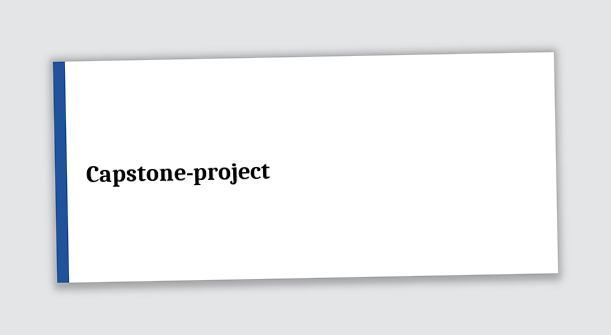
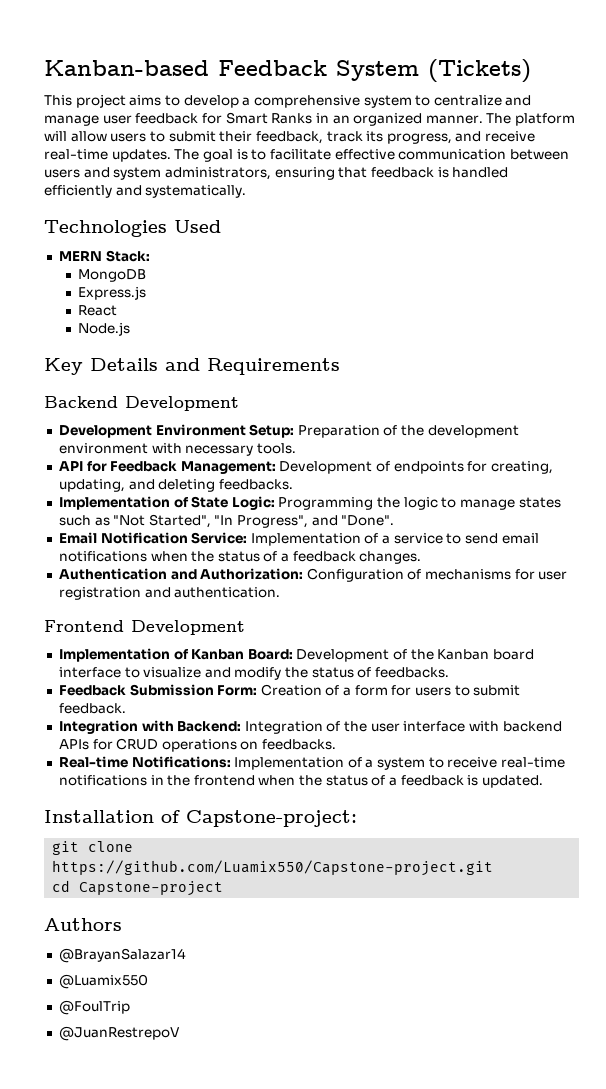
[85,162,271,188] Capstone-project -> [44,59,531,83] [44,94,532,108] [44,112,576,126] [44,131,536,144] [44,149,569,162] [44,167,509,180] [44,185,247,198] [44,220,221,237] [58,250,150,262] [78,269,147,282] [78,286,147,300] [78,305,118,316] [78,322,131,336] [44,358,340,375] [44,396,239,411] [58,424,519,438] [58,443,296,456] [58,461,554,474] [58,479,293,492] [58,496,561,510] [58,514,395,528] [58,532,539,546] [58,551,422,564] [58,568,568,582] [58,587,281,600] [44,620,245,635] [58,648,535,662] [58,667,450,680] [58,684,521,696] [58,703,126,714] [58,720,562,734] [58,738,337,752] [58,756,566,770] [58,775,543,788] [44,810,357,827] [52,841,134,855] [52,860,494,876] [52,880,224,896] [44,918,122,931] [58,948,186,963] [58,974,148,989] [58,1000,130,1015] [58,1026,180,1041] Kanban-based Feedback System (Tickets) // This project aims to develop a comprehensive system to centralize and manage user feedback for Smart Ranks in an organized manner. The platform will allow users to submit their feedback, track its progress, and receive real-time updates. The goal is to facilitate effective communication between users and system administrators, ensuring that feedback is handled efficiently and systematically. // Technologies Used // MERN Stack: // MongoDB // Express.js // React // Node.js // Key Details and Requirements // Backend Development // Development Environment Setup: Preparation of the development environment with necessary tools. // API for Feedback Management: Development of endpoints for creating, updating, and deleting feedbacks. // Implementation of State Logic: Programming the logic to manage states such as "Not Started", "In Progress", and "Done". // Email Notification Service: Implementation of a service to send email notifications when the status of a feedback changes. // Authentication and Authorization: Configuration of mechanisms for user registration and authentication. // Frontend Development // Implementation of Kanban Board: Development of the Kanban board interface to visualize and modify the status of feedbacks. // Feedback Submission Form: Creation of a form for users to submit feedback. // Integration with Backend: Integration of the user interface with backend APIs for CRUD operations on feedbacks. // Real-time Notifications: Implementation of a system to receive real-time notifications in the frontend when the status of a feedback is updated. // Installation of Capstone-project: // git clone https://github.com/Luamix550/Capstone-project.git // cd Capstone-project // Authors // @BrayanSalazar14 // @Luamix550 // @FoulTrip // @JuanRestrepoV

